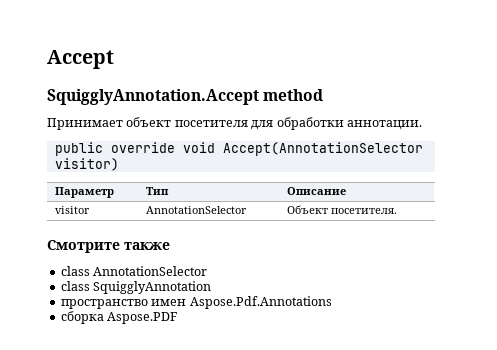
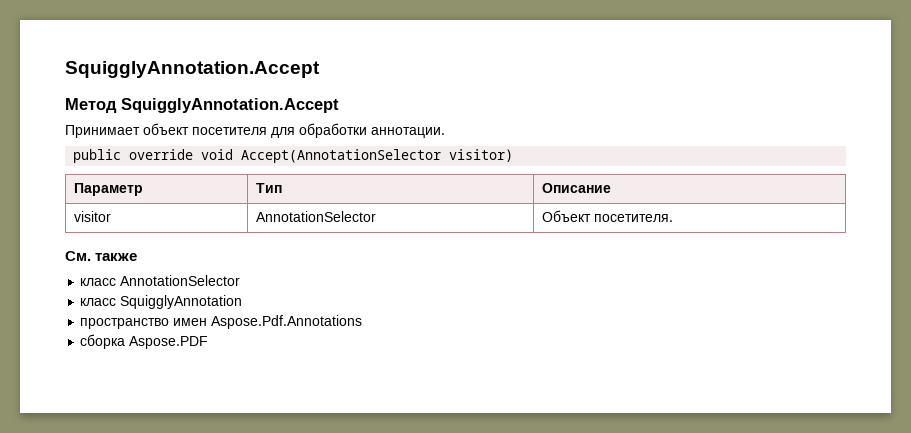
[47,50,114,69] [47,89,324,105] Accept // SquigglyAnnotation.Accept method -> [65,61,320,78] [65,98,339,113] SquigglyAnnotation.Accept // Метод SquigglyAnnotation.Accept
[47,240,120,253] Смотрите -> [65,251,91,261] См.
[60,266,90,276] class -> [80,278,117,286] класс
[60,281,90,291] class -> [80,298,117,306] класс

